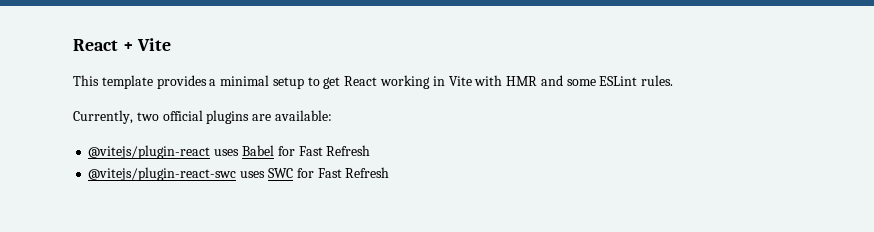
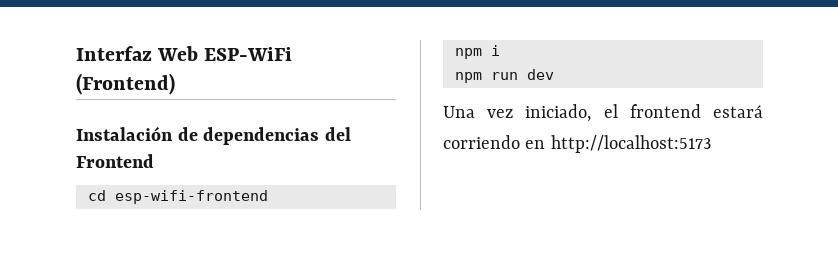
[73,38,172,51] [73,75,674,89] [73,110,332,124] [88,145,371,159] [88,167,390,181] React + Vite // This template provides a minimal setup to get React working in Vite with HMR and some ESLint rules. // Currently, two official plugins are available: // @vitejs/plugin-react uses Babel for Fast Refresh // @vitejs/plugin-react-swc uses SWC for Fast Refresh -> [76,46,293,61] [76,73,175,95] [76,126,351,145] [76,154,154,168] [87,190,268,204] [454,45,500,59] [454,69,554,83] [443,104,763,122] [443,135,711,153] Interfaz Web ESP-WiFi (Frontend) // Instalación de dependencias del Frontend // cd esp-wifi-frontend // npm i // npm run dev // Una vez iniciado, el frontend estará corriendo en http://localhost:5173

